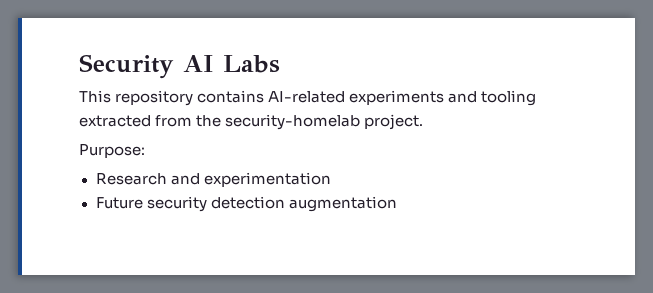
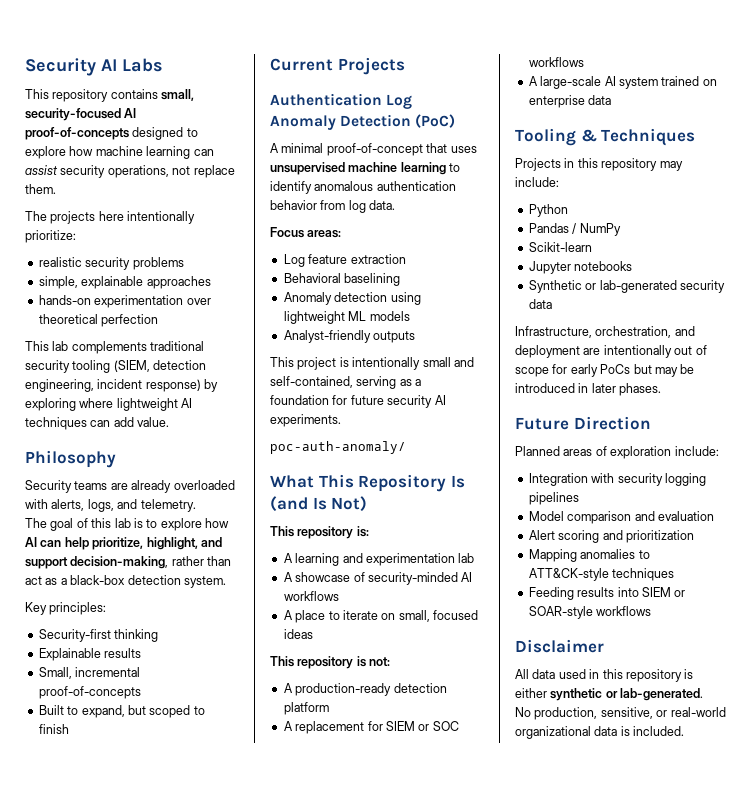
[268,90,537,106] [79,114,424,130] [79,144,145,158] [95,172,331,187] [95,196,397,212] AI-related experiments and tooling extracted from the security-homelab project. // Purpose: // Research and experimentation // Future security detection augmentation -> [161,89,195,101] [25,108,137,121] [25,127,198,140] [25,146,214,159] [25,165,235,178] [25,184,56,194] [25,211,196,224] [25,230,76,243] [38,257,184,270] [38,276,211,289] [38,295,211,308] [38,314,159,327] [25,341,205,354] [25,360,207,373] [25,379,219,392] [25,398,193,411] [25,417,170,430] [25,450,116,468] [25,480,235,493] [25,499,196,512] [25,518,229,531] [25,537,222,550] [25,556,232,569] [25,575,226,588] [25,602,107,615] [38,629,159,642] [38,648,142,661] [38,667,141,679] [38,686,141,699] [38,705,205,718] [38,724,69,734] [270,57,405,75] [270,93,413,109] [270,114,456,130] [270,143,477,156] [270,162,461,175] [270,181,456,194] [270,200,396,213] [270,227,342,238] [283,254,406,267] [283,273,401,286] [283,292,421,305] [283,311,410,324] [283,330,416,343] [270,357,474,370] [270,376,422,389] [270,395,446,408] [270,414,341,427] [270,441,406,454] [270,474,465,492] [270,496,368,512] [270,526,369,539] [283,553,475,566] [283,572,473,585] [283,591,339,601] [283,610,478,623] [283,629,313,639] [270,656,391,669] [283,683,447,696] [283,702,329,715] [283,721,459,734] [528,57,584,67] [528,76,717,89] [528,95,612,108] [515,128,696,146] [515,158,683,171] [515,177,559,187] [528,204,568,217] [528,223,621,236] [528,242,592,252] [528,261,633,274] [528,280,725,293] [528,299,552,309] [515,326,695,338] [515,345,707,358] [515,364,695,377] [515,383,662,396] [515,416,651,430] [515,446,719,459] [528,473,706,486] [528,492,579,505] [528,511,714,524] [528,530,694,543] [528,549,650,562] [528,568,675,581] [528,587,686,600] [528,606,652,619] [515,639,604,653] [515,669,694,682] [515,688,704,701] [515,707,726,720] [515,726,685,739] small, security-focused AI proof-of-concepts designed to explore how machine learning can assist security operations, not replace them. // The projects here intentionally prioritize: // realistic security problems // simple, explainable approaches // hands-on experimentation over theoretical perfection // This lab complements traditional security tooling (SIEM, detection engineering, incident response) by exploring where lightweight AI techniques can add value. // Philosophy // Security teams are already overloaded with alerts, logs, and telemetry. // The goal of this lab is to explore how AI can help prioritize, highlight, and support decision-making, rather than act as a black-box detection system. // Key principles: // Security-first thinking // Explainable results // Small, incremental proof-of-concepts // Built to expand, but scoped to finish // Current Projects // Authentication Log Anomaly Detection (PoC) // A minimal proof-of-concept that uses unsupervised machine learning to identify anomalous authentication behavior from log data. // Focus areas: // Log feature extraction // Behavioral baselining // Anomaly detection using lightweight ML models // Analyst-friendly outputs // This project is intentionally small and self-contained, serving as a foundation for future security AI experiments. // poc-auth-anomaly/ // What This Repository Is (and Is Not) // This repository is: // A learning and experimentation lab // A showcase of security-minded AI workflows // A place to iterate on small, focused ideas // This repository is not: // A production-ready detection platform // A replacement for SIEM or SOC workflows // A large-scale AI system trained on enterprise data // Tooling & Techniques // Projects in this repository may include: // Python // Pandas / NumPy // Scikit-learn // Jupyter notebooks // Synthetic or lab-generated security data // Infrastructure, orchestration, and deployment are intentionally out of scope for early PoCs but may be introduced in later phases. // Future Direction // Planned areas of exploration include: // Integration with security logging pipelines // Model comparison and evaluation // Alert scoring and prioritization // Mapping anomalies to ATT&CK-style techniques // Feeding results into SIEM or SOAR-style workflows // Disclaimer // All data used in this repository is either synthetic or lab-generated. // No production, sensitive, or real-world organizational data is included.

